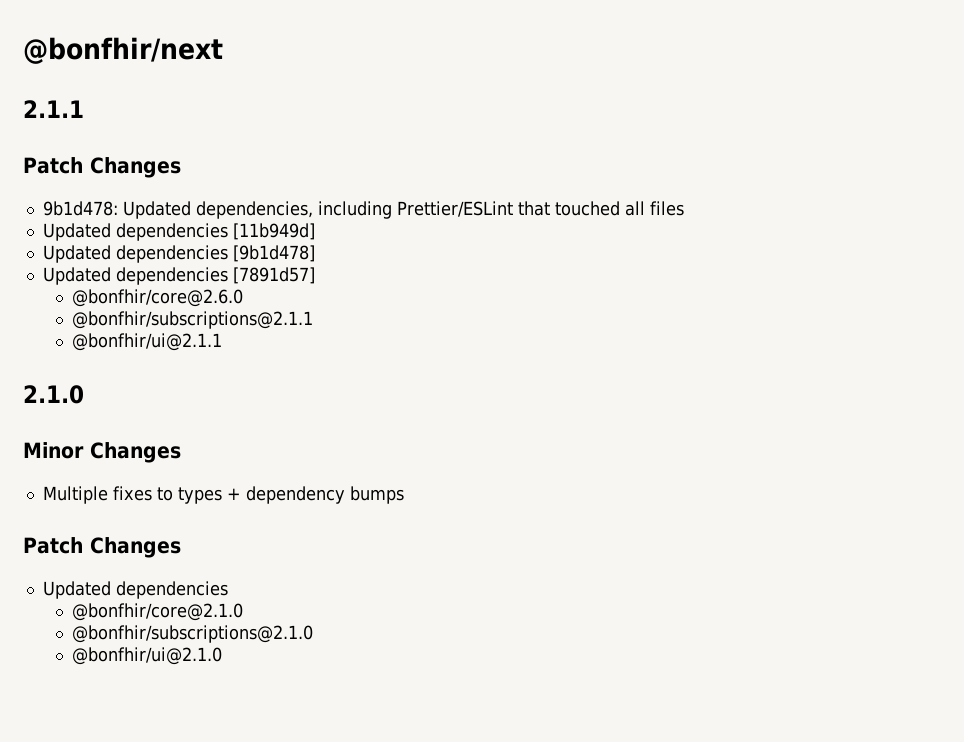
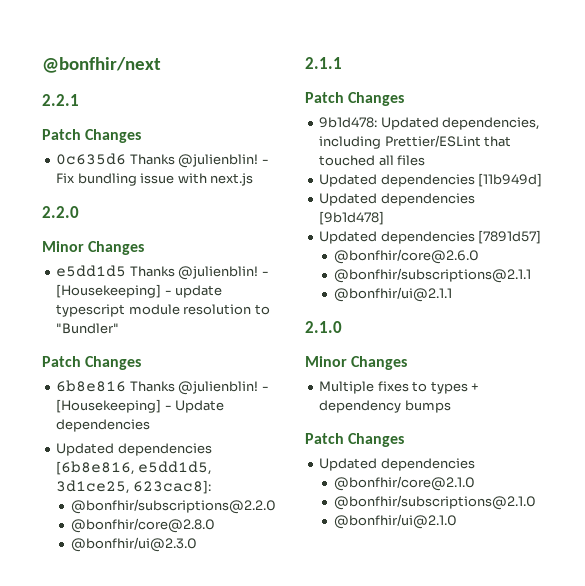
(223, 50) none -> [42,94,79,106] [42,129,142,143] [56,153,269,168] [56,173,254,186] [42,206,79,218] [42,241,145,255] [56,265,269,280] [56,284,223,298] [56,304,270,317] [56,323,120,334] [42,356,142,370] [56,380,269,395] [56,399,225,413] [56,419,151,432] [56,443,212,456] [56,461,211,475] [56,480,211,494] [70,499,276,514] [70,518,215,533] [70,537,197,552] // 2.2.1 // Patch Changes // 0c635d6 Thanks @julienblin! - Fix bundling issue with next.js // 2.2.0 // Minor Changes // e5dd1d5 Thanks @julienblin! - [Housekeeping] - update typescript module resolution to "Bundler" // Patch Changes // 6b8e816 Thanks @julienblin! - [Housekeeping] - Update dependencies // Updated dependencies [6b8e816, e5dd1d5, 3d1ce25, 623cac8]: // @bonfhir/subscriptions@2.2.0 // @bonfhir/core@2.8.0 // @bonfhir/ui@2.3.0

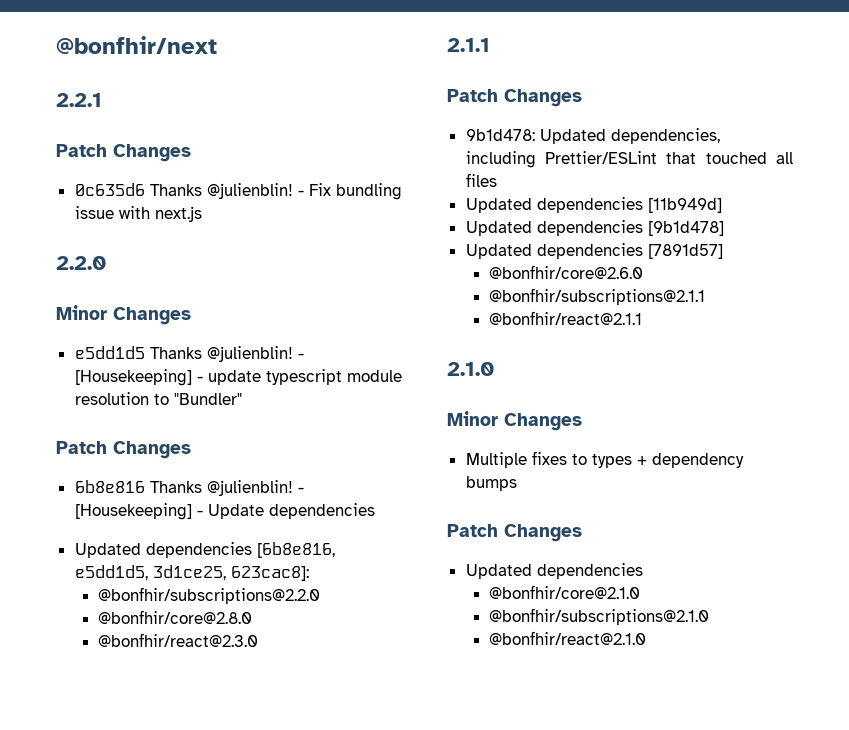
[70,537,197,552] @bonfhir/ui@2.3.0 -> [97,633,258,647] @bonfhir/react@2.3.0
[333,287,452,302] @bonfhir/ui@2.1.1 -> [488,311,642,325] @bonfhir/react@2.1.1
[333,514,457,529] @bonfhir/ui@2.1.0 -> [488,631,646,645] @bonfhir/react@2.1.0

